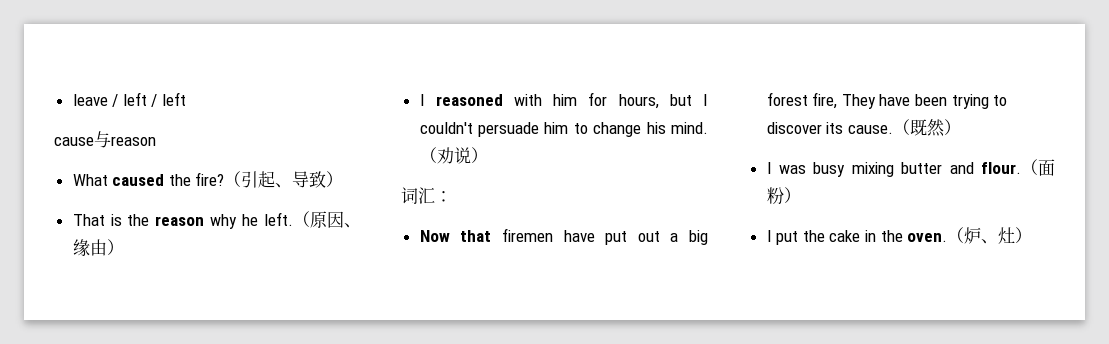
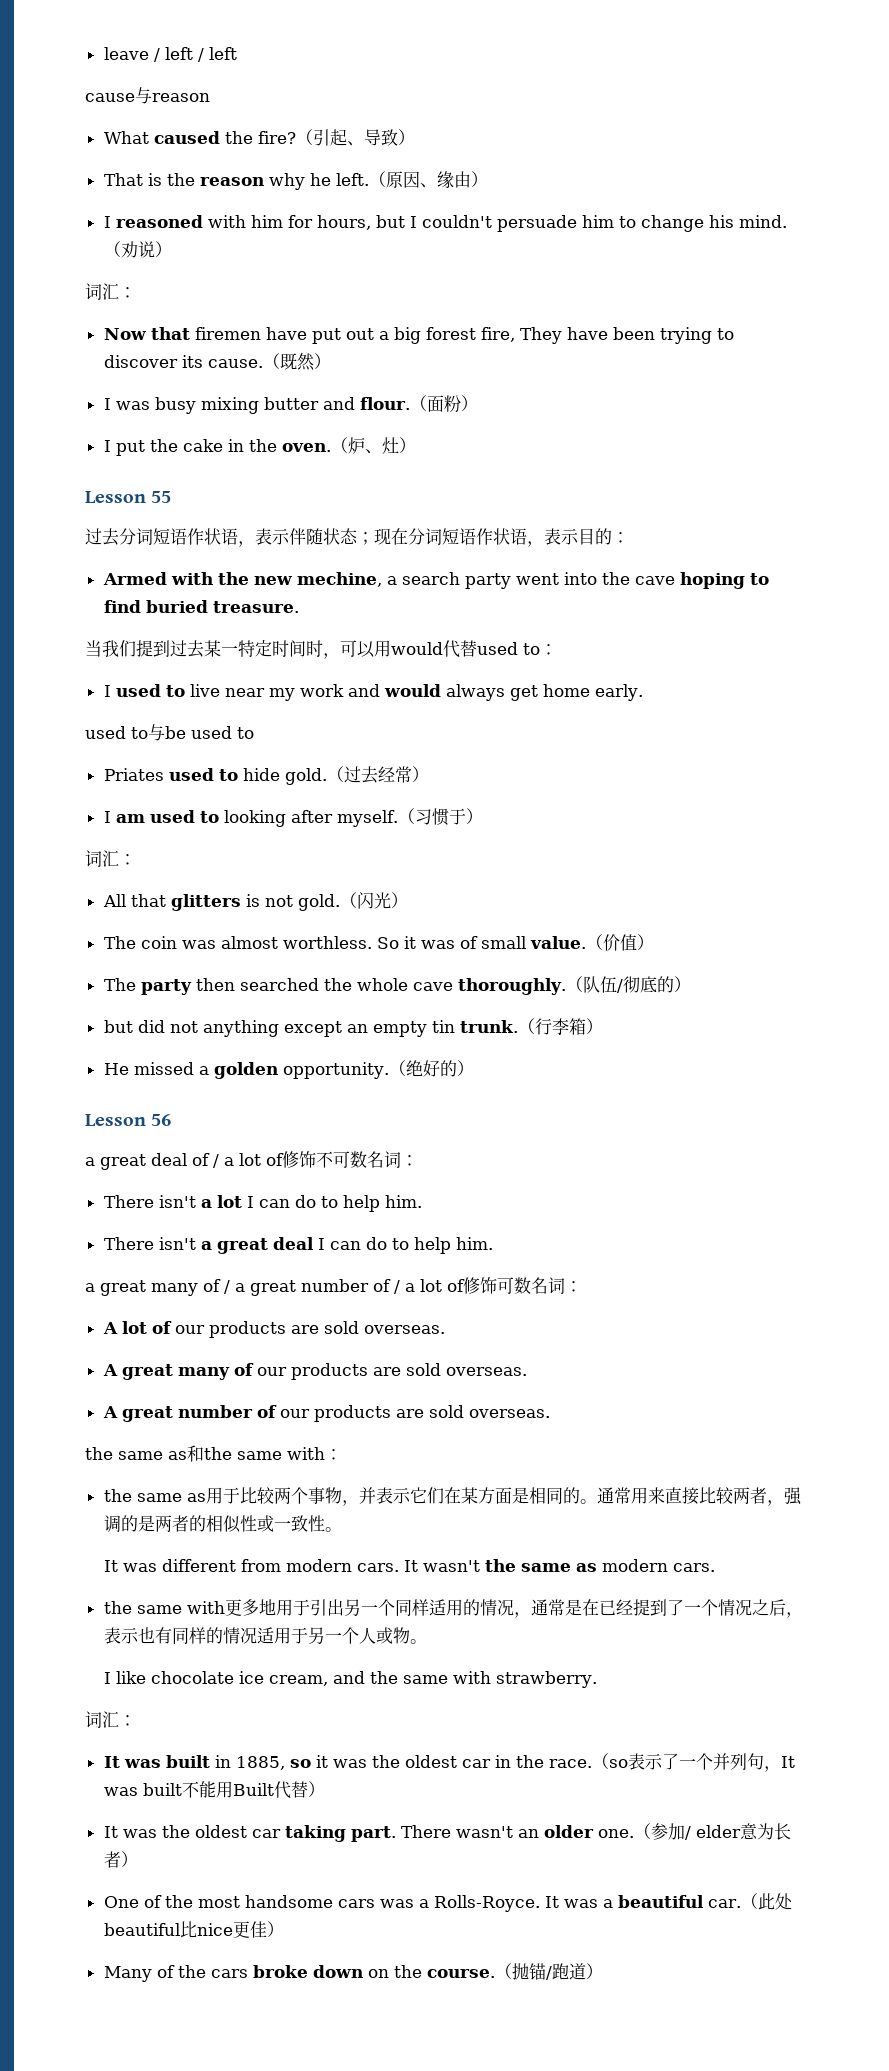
(1033, 235) none -> [85,491,172,503] [85,528,629,547] [102,572,769,589] [103,600,299,613] [85,640,557,659] [103,684,643,701] [85,724,254,741] [103,766,429,785] [103,808,483,827] [85,850,136,867] [102,892,408,911] [103,934,654,951] [103,976,691,995] [103,1018,603,1037] [103,1060,474,1079] [85,1114,172,1126] [85,1151,418,1170] [103,1195,422,1212] [103,1237,493,1254] [85,1277,582,1296] [102,1321,445,1338] [102,1363,527,1380] [102,1405,550,1422] [85,1445,342,1462] [103,1487,802,1506] [103,1515,342,1533] [103,1559,715,1572] [103,1599,803,1618] [103,1627,427,1644] [103,1671,597,1688] [85,1711,136,1728] [103,1753,795,1772] [103,1781,325,1799] [103,1823,791,1842] [103,1851,138,1868] [103,1893,792,1912] [103,1921,284,1938] [103,1963,603,1982] // Lesson 55 // 过去分词短语作状语，表示伴随状态；现在分词短语作状语，表示目的： // Armed with the new mechine, a search party went into the cave hoping to find buried treasure. // 当我们提到过去某一特定时间时，可以用would代替used to： // I used to live near my work and would always get home early. // used to与be used to // Priates used to hide gold.（过去经常） // I am used to looking after myself.（习惯于） // 词汇： // All that glitters is not gold.（闪光） // The coin was almost worthless. So it was of small value.（价值） // The party then searched the whole cave thoroughly.（队伍/彻底的） // but did not anything except an empty tin trunk.（行李箱） // He missed a golden opportunity.（绝好的） // Lesson 56 // a great deal of / a lot of修饰不可数名词： // There isn't a lot I can do to help him. // There isn't a great deal I can do to help him. // a great many of / a great number of / a lot of修饰可数名词： // A lot of our products are sold overseas. // A great many of our products are sold overseas. // A great number of our products are sold overseas. // the same as和the same with： // the same as用于比较两个事物，并表示它们在某方面是相同的。通常用来直接比较两者，强调的是两者的相似性或一致性。 // It was different from modern cars. It wasn't the same as modern cars. // the same with更多地用于引出另一个同样适用的情况，通常是在已经提到了一个情况之后，表示也有同样的情况适用于另一个人或物。 // I like chocolate ice cream, and the same with strawberry. // 词汇： // It was built in 1885, so it was the oldest car in the race.（so表示了一个并列句，It was built不能用Built代替） // It was the oldest car taking part. There wasn't an older one.（参加/ elder意为长者） // One of the most handsome cars was a Rolls-Royce. It was a beautiful car.（此处beautiful比nice更佳） // Many of the cars broke down on the course.（抛锚/跑道）

